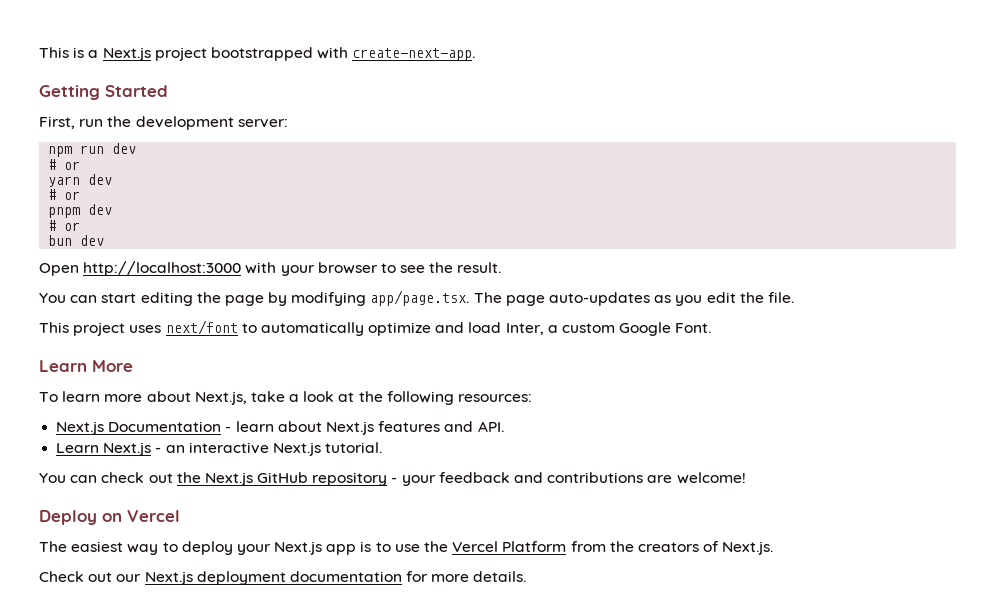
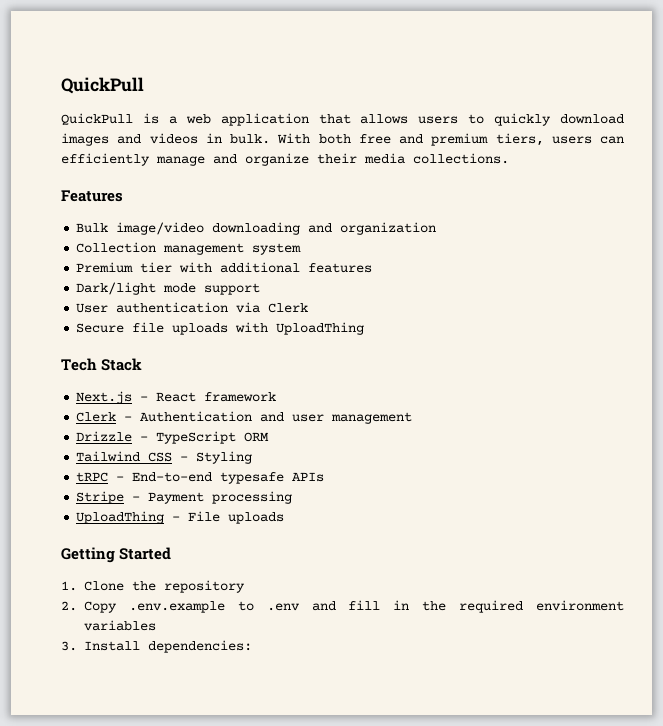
[39,47,476,61] [39,85,168,100] [39,116,288,130] [48,143,137,157] [48,159,81,170] [48,174,113,187] [48,189,81,200] [48,204,113,218] [48,220,81,231] [48,235,105,246] [39,261,502,276] [39,290,794,306] [39,320,712,336] [39,360,133,372] [39,391,533,405] [56,421,504,435] [56,442,383,456] [39,472,746,486] [39,510,180,525] [39,541,774,555] [39,571,527,585] This is a Next.js project bootstrapped with create-next-app. // Getting Started // First, run the development server: // npm run dev // # or // yarn dev // # or // pnpm dev // # or // bun dev // Open http://localhost:3000 with your browser to see the result. // You can start editing the page by modifying app/page.tsx. The page auto-updates as you edit the file. // This project uses next/font to automatically optimize and load Inter, a custom Google Font. // Learn More // To learn more about Next.js, take a look at the following resources: // Next.js Documentation - learn about Next.js features and API. // Learn Next.js - an interactive Next.js tutorial. // You can check out the Next.js GitHub repository - your feedback and contributions are welcome! // Deploy on Vercel // The easiest way to deploy your Next.js app is to use the Vercel Platform from the creators of Next.js. // Check out our Next.js deployment documentation for more details. -> [61,77,144,94] [61,113,624,126] [61,133,624,146] [61,153,509,166] [61,190,123,202] [76,222,437,235] [76,242,302,255] [76,262,373,273] [76,282,261,295] [76,302,309,313] [76,322,365,335] [61,358,143,371] [76,391,277,404] [76,411,413,424] [76,431,270,444] [76,451,253,464] [76,472,325,484] [76,491,293,504] [76,511,285,524] [61,547,172,563] [61,580,245,593] [61,600,625,613] [84,620,156,631] [61,640,252,653] QuickPull // QuickPull is a web application that allows users to quickly download images and videos in bulk. With both free and premium tiers, users can efficiently manage and organize their media collections. // Features // Bulk image/video downloading and organization // Collection management system // Premium tier with additional features // Dark/light mode support // User authentication via Clerk // Secure file uploads with UploadThing // Tech Stack // Next.js - React framework // Clerk - Authentication and user management // Drizzle - TypeScript ORM // Tailwind CSS - Styling // tRPC - End-to-end typesafe APIs // Stripe - Payment processing // UploadThing - File uploads // Getting Started // 1. Clone the repository // 2. Copy .env.example to .env and fill in the required environment variables // 3. Install dependencies:

